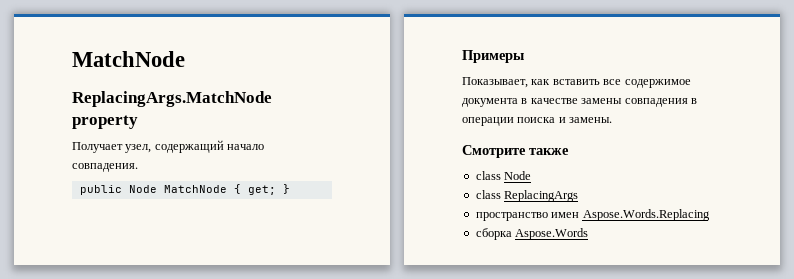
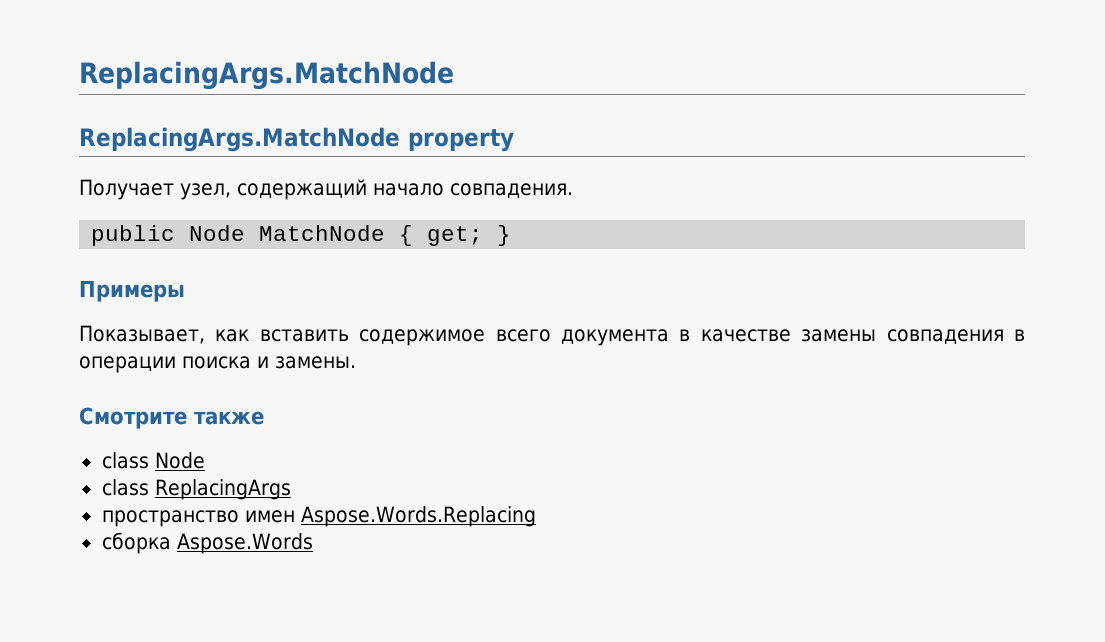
[72,51,185,67] MatchNode -> [79,61,454,90] ReplacingArgs.MatchNode
[603,79,691,88] все содержимое -> [359,329,551,346] содержимое всего

